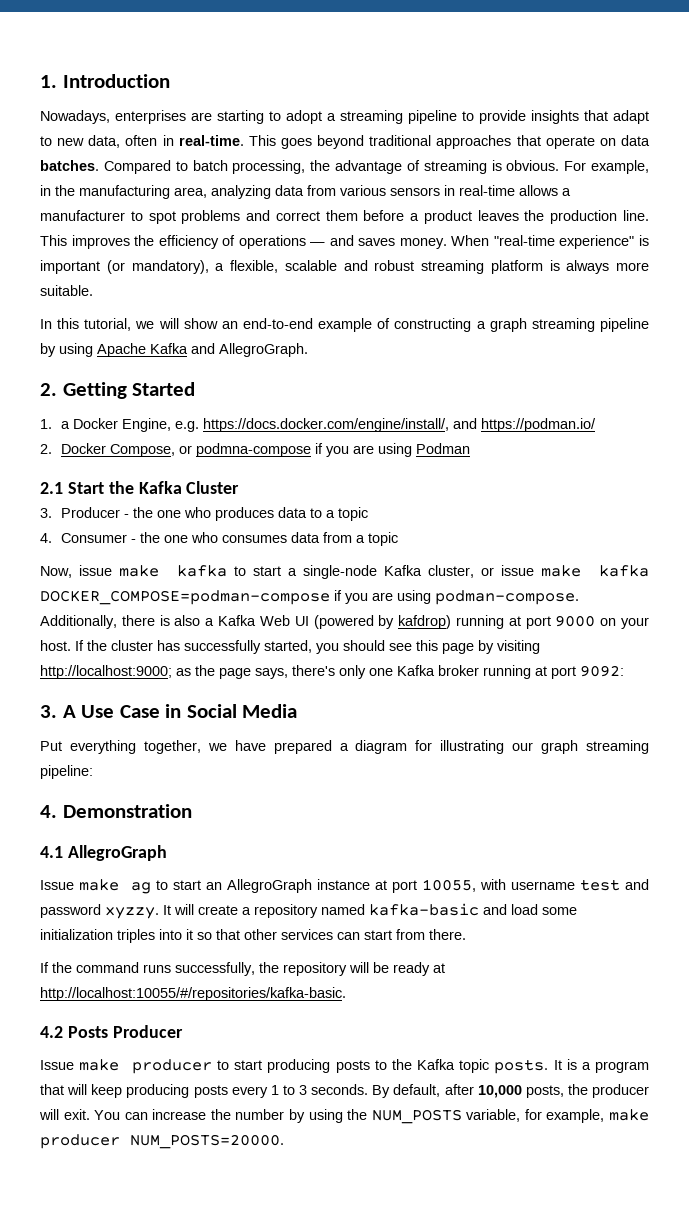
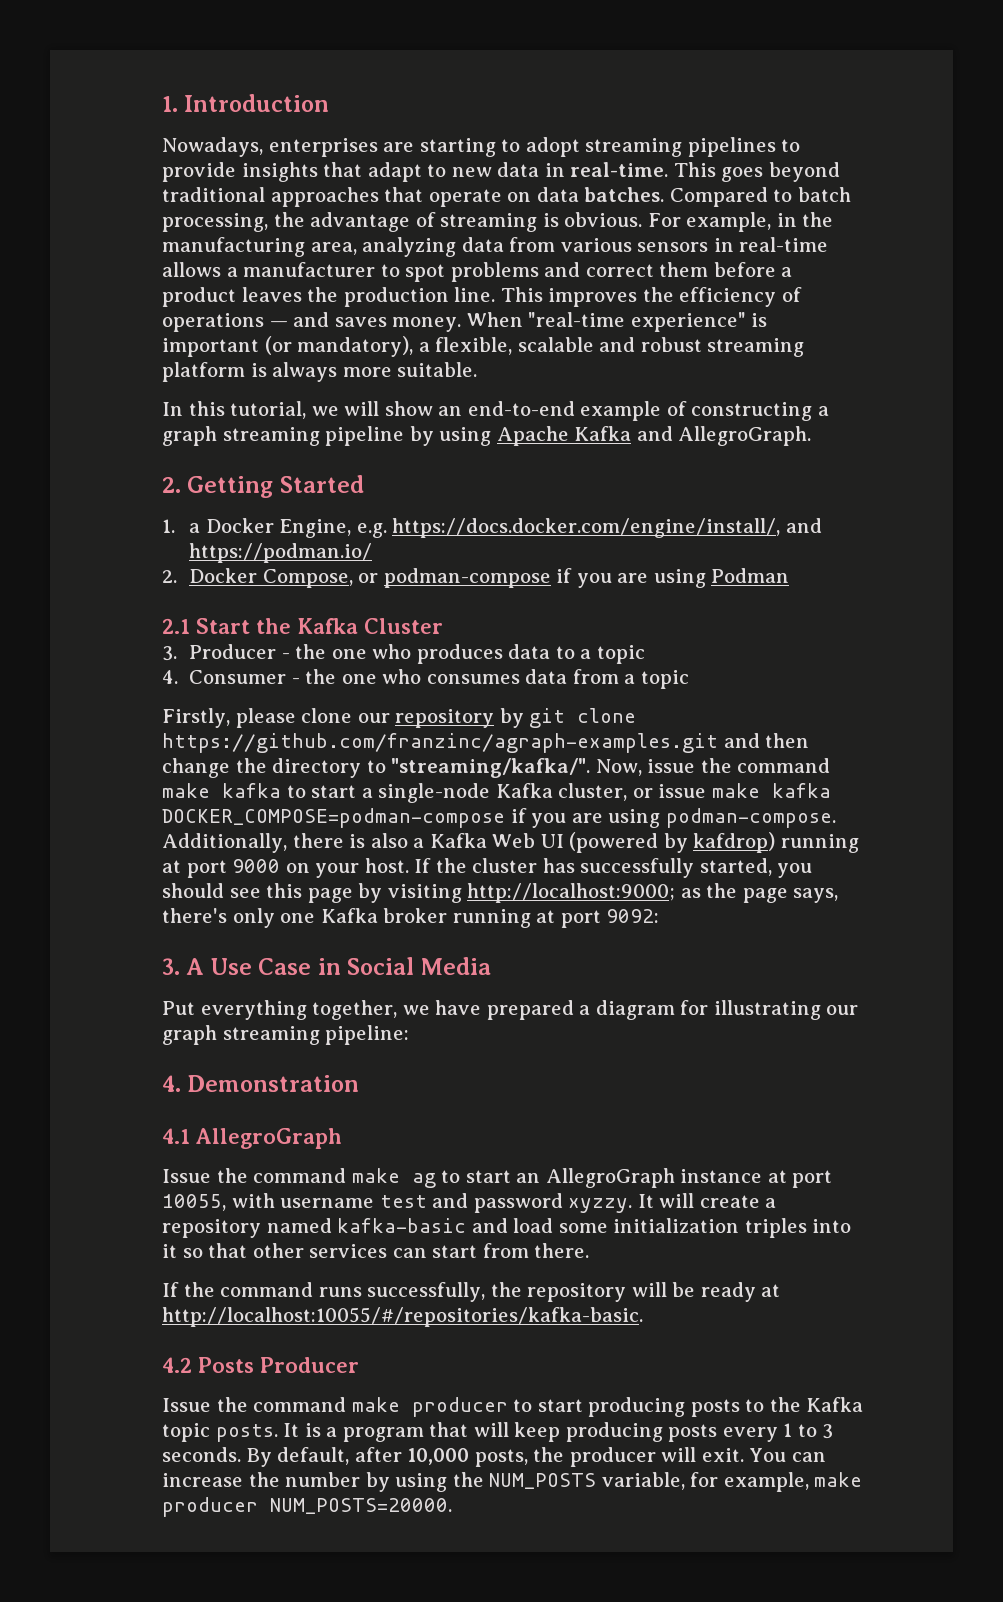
[327,110,457,124] a streaming pipeline -> [585,137,776,157] streaming pipelines
[88,135,158,148] data, often -> [497,162,540,177] data
[196,443,312,457] podmna-compose -> [383,568,551,588] podman-compose
[40,565,113,578] Now, issue -> [162,708,637,728] [162,733,810,753] [162,758,831,778] Firstly, please clone our repository by git clone https://github.com/franzinc/agraph-examples.git and then change the directory to "streaming/kafka/". Now, issue the command
(74, 885) none -> [216,1168,347,1183] the command
(74, 1065) none -> [216,1397,347,1412] the command

